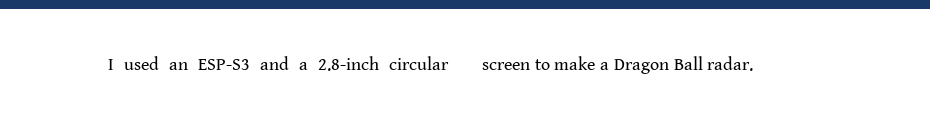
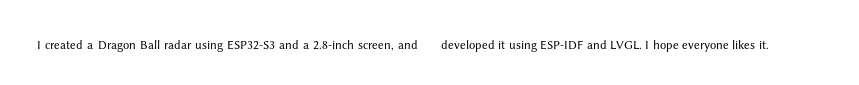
[108,56,754,74] I used an ESP-S3 and a 2.8-inch circular screen to make a Dragon Ball radar. -> [37,40,769,52] I created a Dragon Ball radar using ESP32-S3 and a 2.8-inch screen, and developed it using ESP-IDF and LVGL. I hope everyone likes it.

